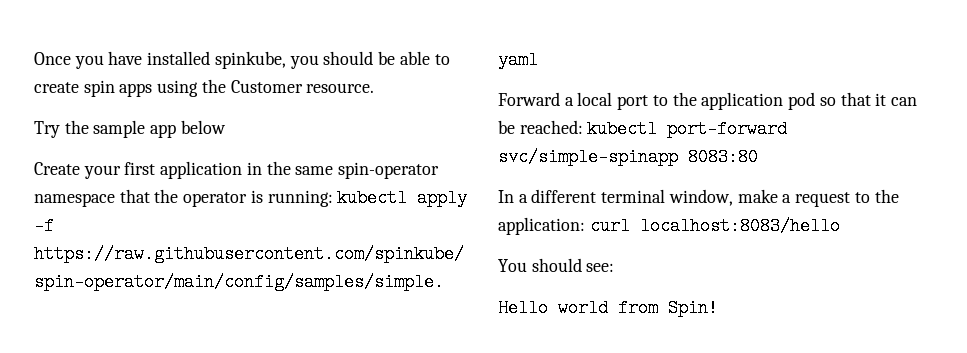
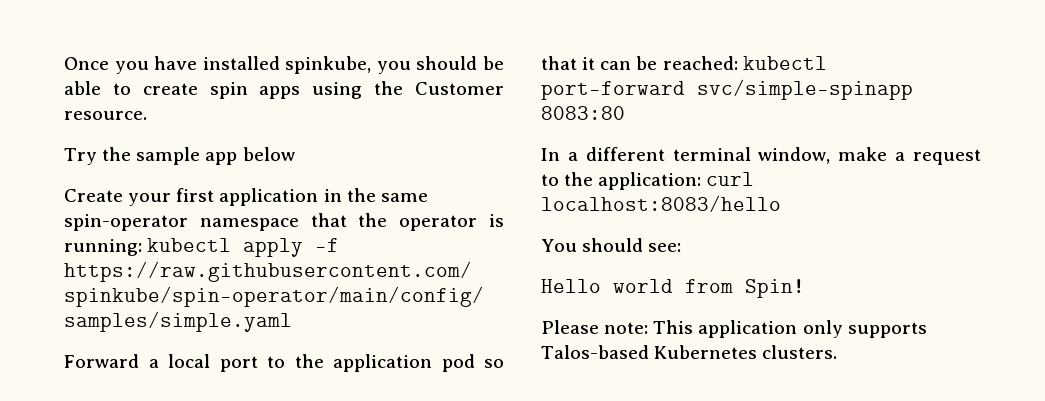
(718, 308) none -> [541,320,927,338] [541,345,838,359] // Please note: This application only supports Talos-based Kubernetes clusters.

